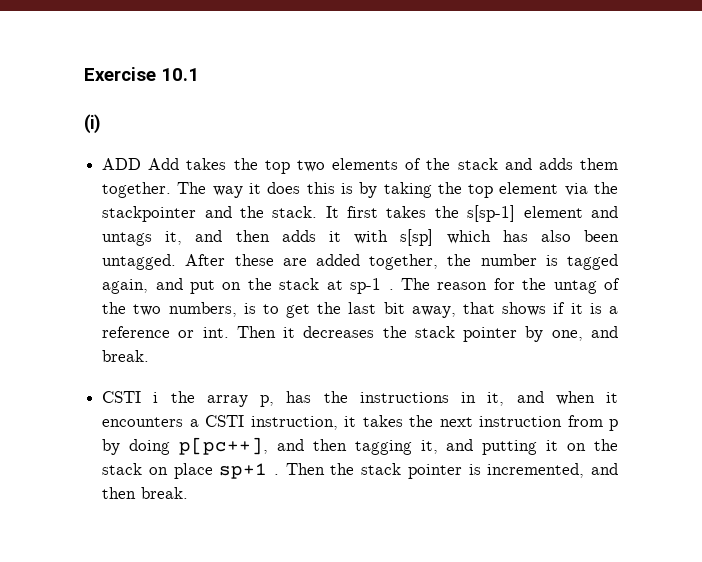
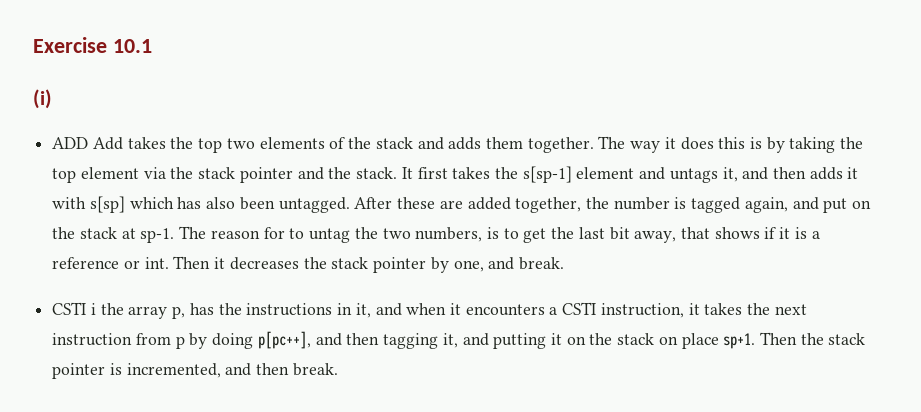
[102,206,197,222] stackpointer -> [198,167,293,183] stack pointer
[350,278,394,294] sp-1 . -> [140,228,175,243] sp-1.
[522,278,620,294] the untag of -> [289,228,351,243] to untag
[219,463,280,479] sp+1 . -> [723,333,756,349] sp+1.

